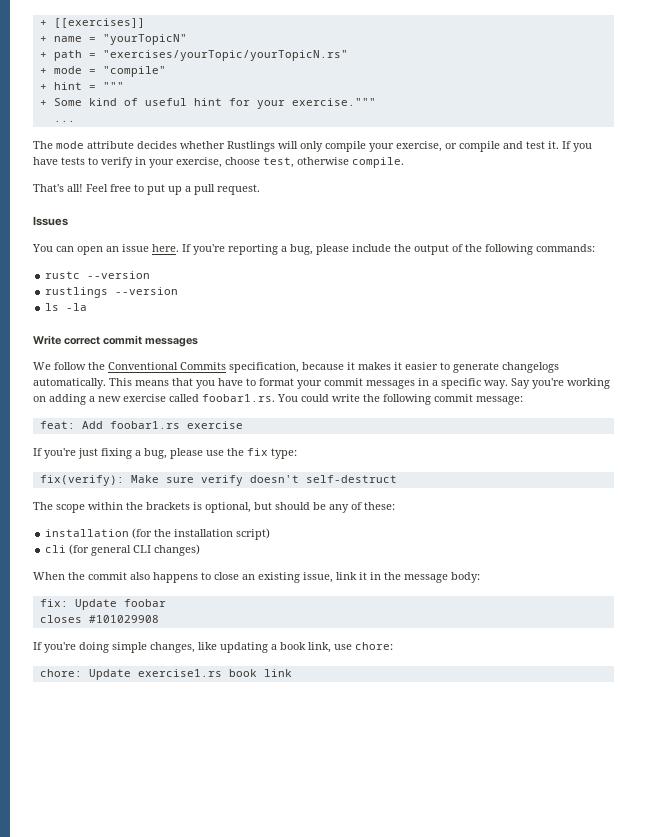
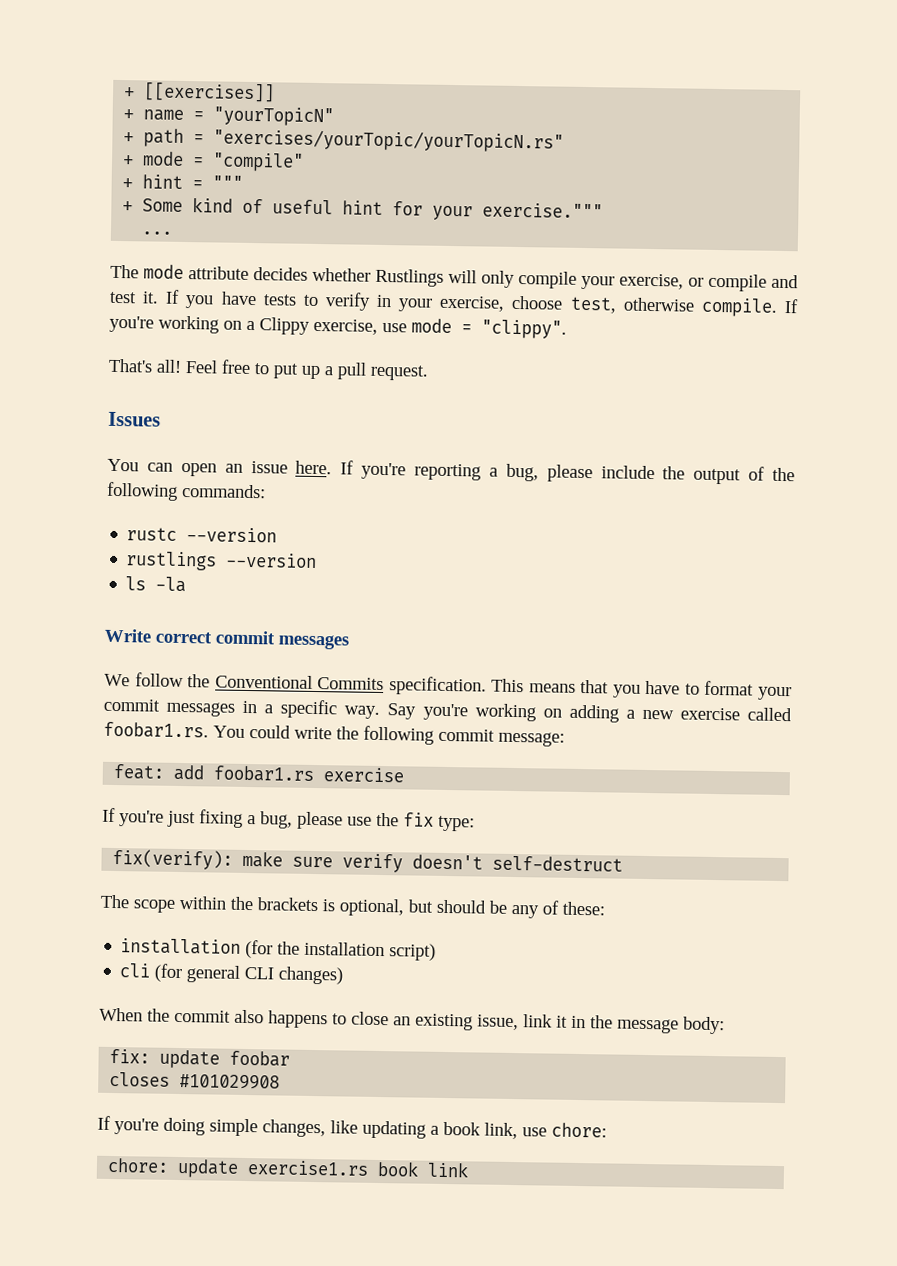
(404, 162) none -> [783,298,799,314] [109,315,567,339] If you're working on a Clippy exercise, use mode = "clippy".
[229,362,559,373] [33,378,106,389] specification, because it makes it easier to generate changelogs automatically. -> [388,676,487,696] specification.
[81,421,103,429] Add -> [173,764,205,781] add
[130,475,159,483] Make -> [242,850,284,868] make
[74,599,117,610] Update -> [159,1049,221,1069] update
[88,669,131,680] Update -> [177,1159,240,1178] update

